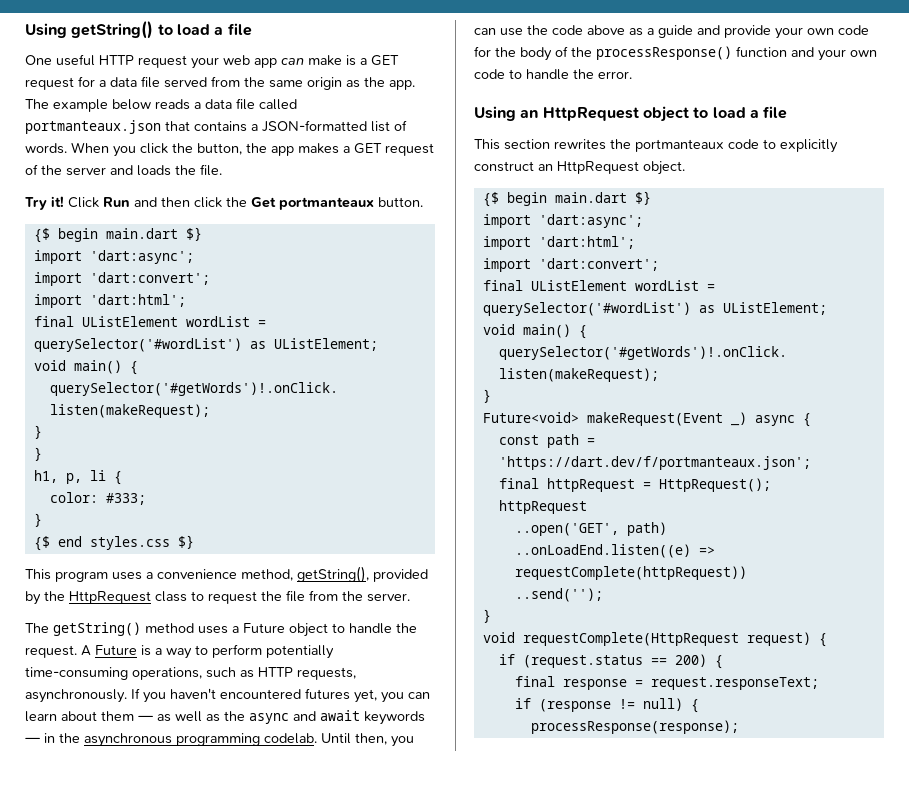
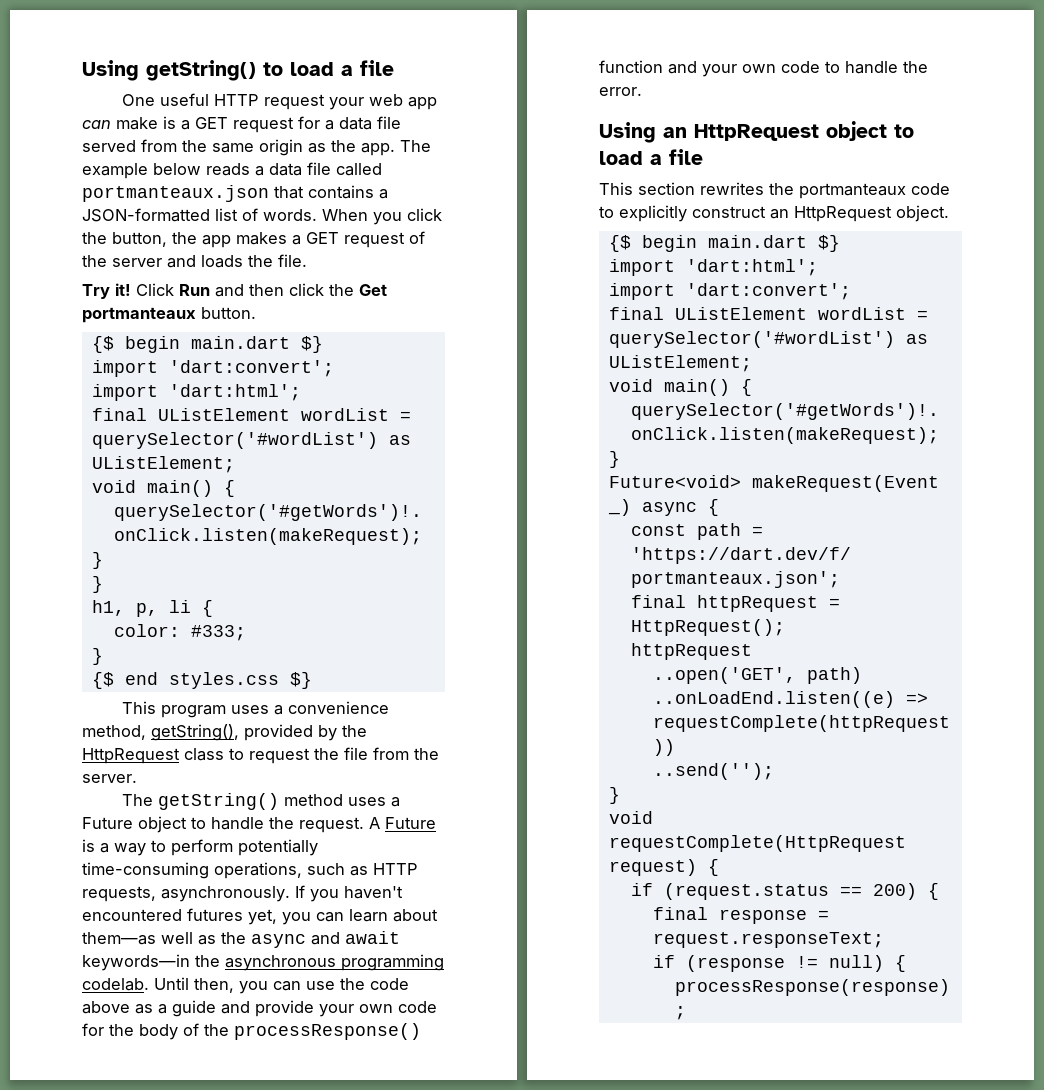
[33,250,194,264] // import 'dart:async'; -> (323, 344) none
[101,711,171,722] them — as -> [82,932,156,945] them—as
[364,711,425,725] [25,733,55,743] keywords — in -> [82,954,190,971] keywords—in
[482,214,643,228] // import 'dart:async'; -> (840, 243) none

